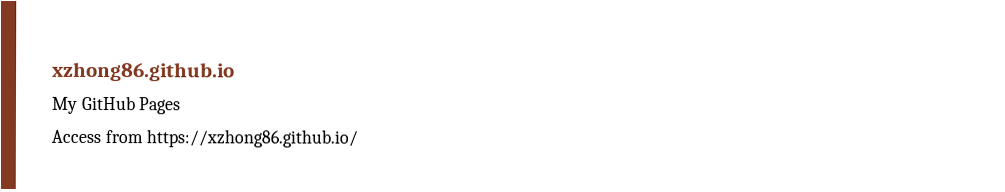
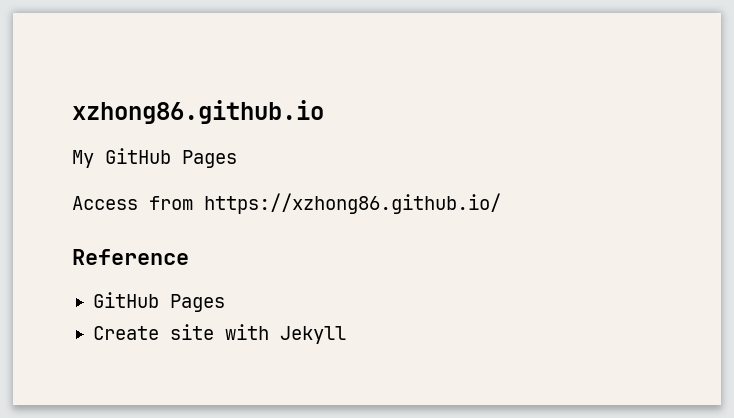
(359, 138) none -> [72,249,189,265] [92,292,225,312] [92,324,346,344] // Reference // GitHub Pages // Create site with Jekyll

